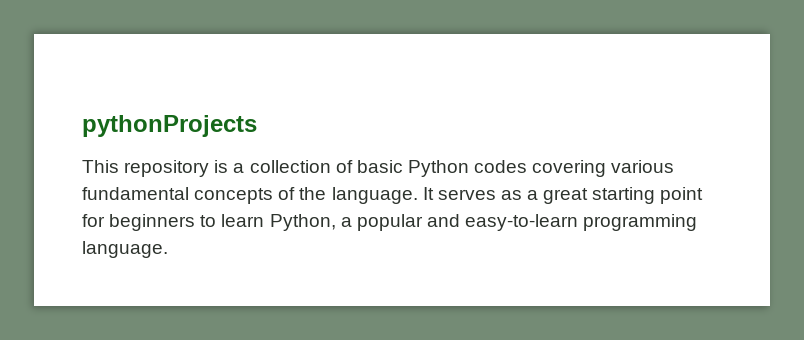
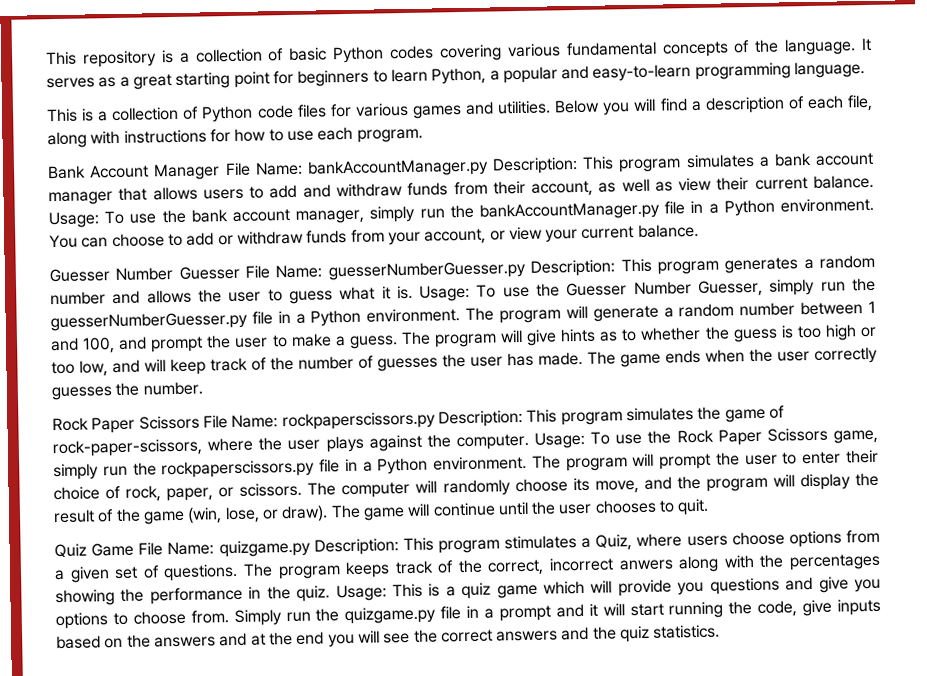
[82,115,257,137] pythonProjects // -> (45, 58) none
(168, 249) none -> [46,94,873,123] [47,126,423,149] [47,152,874,181] [48,174,875,206] [48,197,875,229] [49,223,699,249] [49,254,876,283] [50,277,876,306] [50,300,877,332] [50,324,877,354] [51,346,878,377] [51,381,203,401] [52,405,785,434] [52,427,878,458] [53,449,879,481] [53,472,879,502] [53,498,710,525] [54,529,880,559] [54,553,882,583] [55,576,882,607] [55,598,881,630] [56,624,721,650] // This is a collection of Python code files for various games and utilities. Below you will find a description of each file, along with instructions for how to use each program. // Bank Account Manager File Name: bankAccountManager.py Description: This program simulates a bank account manager that allows users to add and withdraw funds from their account, as well as view their current balance. Usage: To use the bank account manager, simply run the bankAccountManager.py file in a Python environment. You can choose to add or withdraw funds from your account, or view your current balance. // Guesser Number Guesser File Name: guesserNumberGuesser.py Description: This program generates a random number and allows the user to guess what it is. Usage: To use the Guesser Number Guesser, simply run the guesserNumberGuesser.py file in a Python environment. The program will generate a random number between 1 and 100, and prompt the user to make a guess. The program will give hints as to whether the guess is too high or too low, and will keep track of the number of guesses the user has made. The game ends when the user correctly guesses the number. // Rock Paper Scissors File Name: rockpaperscissors.py Description: This program simulates the game of rock-paper-scissors, where the user plays against the computer. Usage: To use the Rock Paper Scissors game, simply run the rockpaperscissors.py file in a Python environment. The program will prompt the user to enter their choice of rock, paper, or scissors. The computer will randomly choose its move, and the program will display the result of the game (win, lose, or draw). The game will continue until the user chooses to quit. // Quiz Game File Name: quizgame.py Description: This program stimulates a Quiz, where users choose options from a given set of questions. The program keeps track of the correct, incorrect anwers along with the percentages showing the performance in the quiz. Usage: This is a quiz game which will provide you questions and give you options to choose from. Simply run the quizgame.py file in a prompt and it will start running the code, give inputs based on the answers and at the end you will see the correct answers and the quiz statistics.

